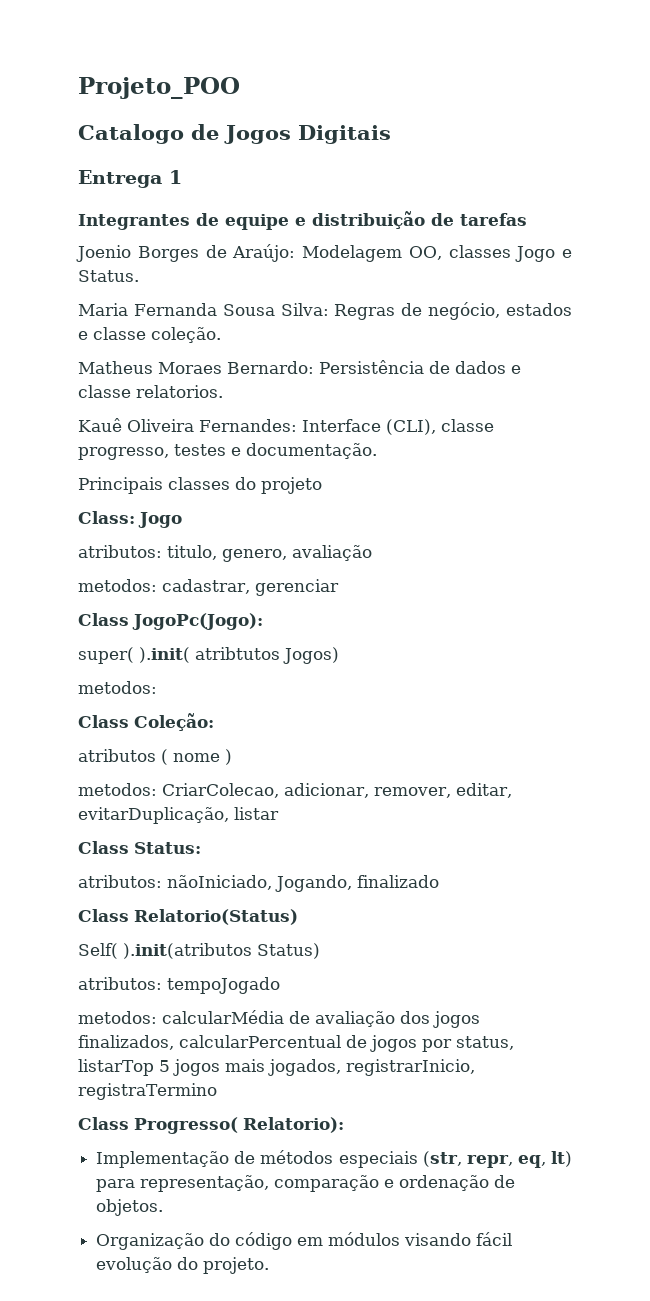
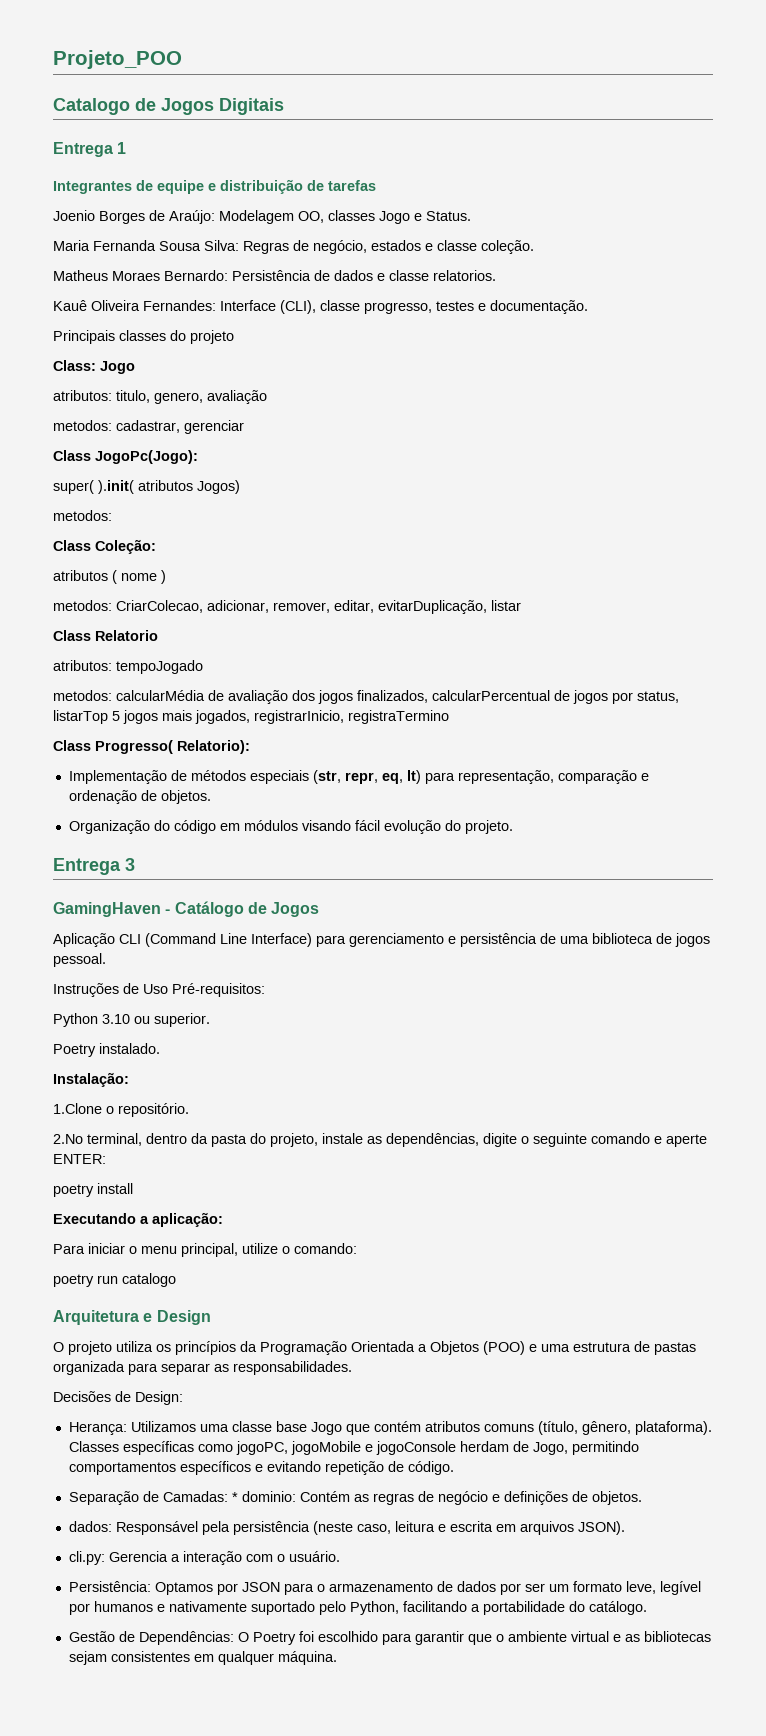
[195,647,280,660] atribtutos -> [138,480,193,491] atributos
[134,842,201,854] [78,875,439,892] [78,909,298,925] [78,943,320,959] Status: // atributos: nãoIniciado, Jogando, finalizado // Class Relatorio(Status) // Self( ).init(atributos Status) -> [95,630,158,641] Relatorio
(270, 1265) none -> [53,858,135,875] [53,901,320,917] [53,933,710,947] [53,953,106,967] [53,983,265,997] [53,1013,210,1027] [53,1043,160,1057] [53,1072,129,1087] [53,1103,189,1117] [53,1133,707,1147] [53,1154,106,1164] [53,1183,133,1197] [53,1212,223,1227] [53,1243,357,1257] [53,1273,176,1287] [53,1310,211,1325] [53,1341,696,1355] [53,1361,352,1375] [53,1391,183,1405] [68,1421,712,1435] [68,1441,639,1455] [68,1461,454,1475] [68,1491,642,1505] [68,1521,625,1535] [68,1551,340,1565] [68,1581,701,1595] [68,1601,647,1615] [68,1631,711,1645] [68,1651,337,1665] // Entrega 3 // GamingHaven - Catálogo de Jogos // Aplicação CLI (Command Line Interface) para gerenciamento e persistência de uma biblioteca de jogos pessoal. // Instruções de Uso Pré-requisitos: // Python 3.10 ou superior. // Poetry instalado. // Instalação: // 1.Clone o repositório. // 2.No terminal, dentro da pasta do projeto, instale as dependências, digite o seguinte comando e aperte ENTER: // poetry install // Executando a aplicação: // Para iniciar o menu principal, utilize o comando: // poetry run catalogo // Arquitetura e Design // O projeto utiliza os princípios da Programação Orientada a Objetos (POO) e uma estrutura de pastas organizada para separar as responsabilidades. // Decisões de Design: // Herança: Utilizamos uma classe base Jogo que contém atributos comuns (título, gênero, plataforma). Classes específicas como jogoPC, jogoMobile e jogoConsole herdam de Jogo, permitindo comportamentos específicos e evitando repetição de código. // Separação de Camadas: * dominio: Contém as regras de negócio e definições de objetos. // dados: Responsável pela persistência (neste caso, leitura e escrita em arquivos JSON). // cli.py: Gerencia a interação com o usuário. // Persistência: Optamos por JSON para o armazenamento de dados por ser um formato leve, legível por humanos e nativamente suportado pelo Python, facilitando a portabilidade do catálogo. // Gestão de Dependências: O Poetry foi escolhido para garantir que o ambiente virtual e as bibliotecas sejam consistentes em qualquer máquina.

